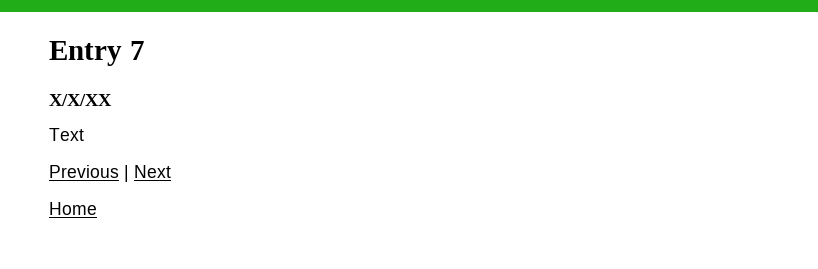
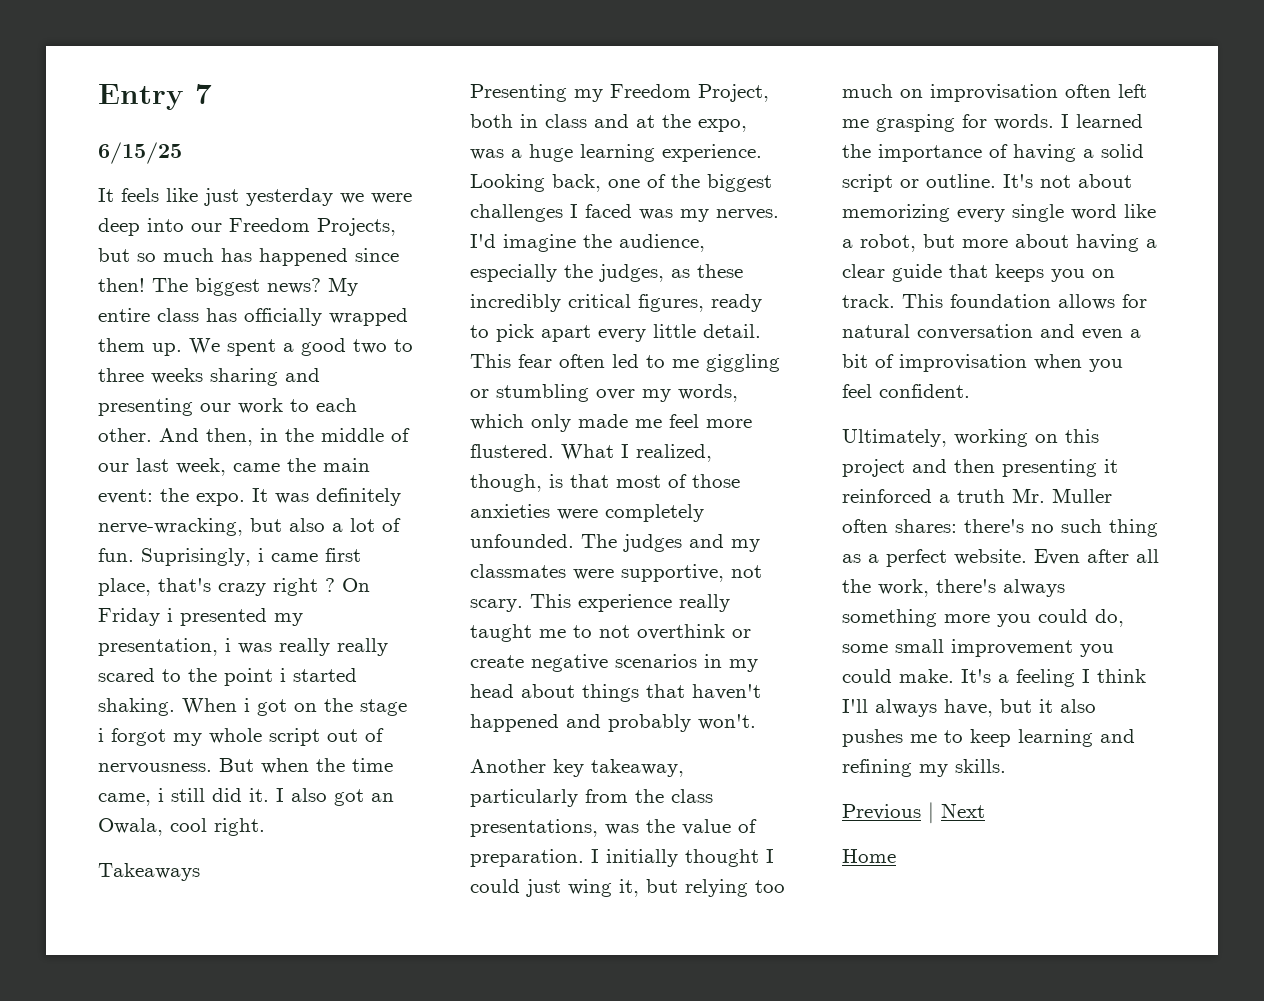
[49,94,112,106] [49,128,84,141] X/X/XX // Text -> [98,142,182,164] [98,188,412,206] [98,218,396,236] [98,248,399,266] [98,277,358,296] [98,308,408,326] [98,338,413,356] [98,368,320,386] [98,398,357,416] [98,428,410,446] [98,458,370,476] [98,488,401,506] [98,518,401,536] [98,548,361,566] [98,578,370,596] [98,608,303,626] [98,638,388,656] [98,668,357,686] [98,698,407,716] [98,728,384,746] [98,758,393,774] [98,788,394,806] [98,818,265,836] [98,863,200,881] [470,84,769,102] [470,114,747,132] [470,144,762,162] [470,174,772,192] [470,204,779,222] [470,234,705,252] [470,264,743,282] [470,294,762,312] [470,324,761,342] [470,354,780,372] [470,384,738,402] [470,414,752,432] [470,444,712,462] [470,474,740,492] [470,504,704,522] [470,534,760,552] [470,564,762,582] [470,594,730,612] [470,624,751,642] [470,654,758,672] [470,684,761,702] [470,714,756,732] [470,759,684,777] [470,789,713,807] [470,819,757,837] [470,849,774,867] [470,879,785,897] [842,84,1147,102] [842,114,1143,132] [842,144,1144,162] [842,174,1132,192] [842,204,1156,222] [842,234,1157,252] [842,264,1115,282] [842,294,1147,310] [842,324,1141,340] [842,354,1123,372] [842,384,970,398] [842,429,1099,447] [842,459,1118,477] [842,488,1112,503] [842,519,1158,537] [842,549,1159,567] [842,579,1065,597] [842,609,1124,627] [842,639,1114,657] [842,669,1146,687] [842,699,1096,717] [842,729,1135,747] [842,759,1006,777] 6/15/25 // It feels like just yesterday we were deep into our Freedom Projects, but so much has happened since then! The biggest news? My entire class has officially wrapped them up. We spent a good two to three weeks sharing and presenting our work to each other. And then, in the middle of our last week, came the main event: the expo. It was definitely nerve-wracking, but also a lot of fun. Suprisingly, i came first place, that's crazy right ? On Friday i presented my presentation, i was really really scared to the point i started shaking. When i got on the stage i forgot my whole script out of nervousness. But when the time came, i still did it. I also got an Owala, cool right. // Takeaways // Presenting my Freedom Project, both in class and at the expo, was a huge learning experience. Looking back, one of the biggest challenges I faced was my nerves. I'd imagine the audience, especially the judges, as these incredibly critical figures, ready to pick apart every little detail. This fear often led to me giggling or stumbling over my words, which only made me feel more flustered. What I realized, though, is that most of those anxieties were completely unfounded. The judges and my classmates were supportive, not scary. This experience really taught me to not overthink or create negative scenarios in my head about things that haven't happened and probably won't. // Another key takeaway, particularly from the class presentations, was the value of preparation. I initially thought I could just wing it, but relying too much on improvisation often left me grasping for words. I learned the importance of having a solid script or outline. It's not about memorizing every single word like a robot, but more about having a clear guide that keeps you on track. This foundation allows for natural conversation and even a bit of improvisation when you feel confident. // Ultimately, working on this project and then presenting it reinforced a truth Mr. Muller often shares: there's no such thing as a perfect website. Even after all the work, there's always something more you could do, some small improvement you could make. It's a feeling I think I'll always have, but it also pushes me to keep learning and refining my skills.

